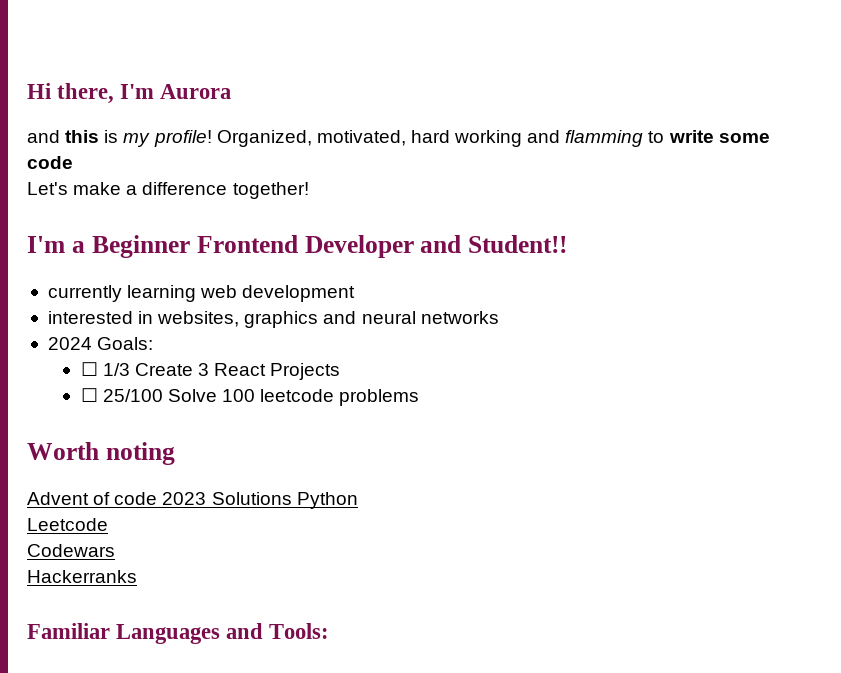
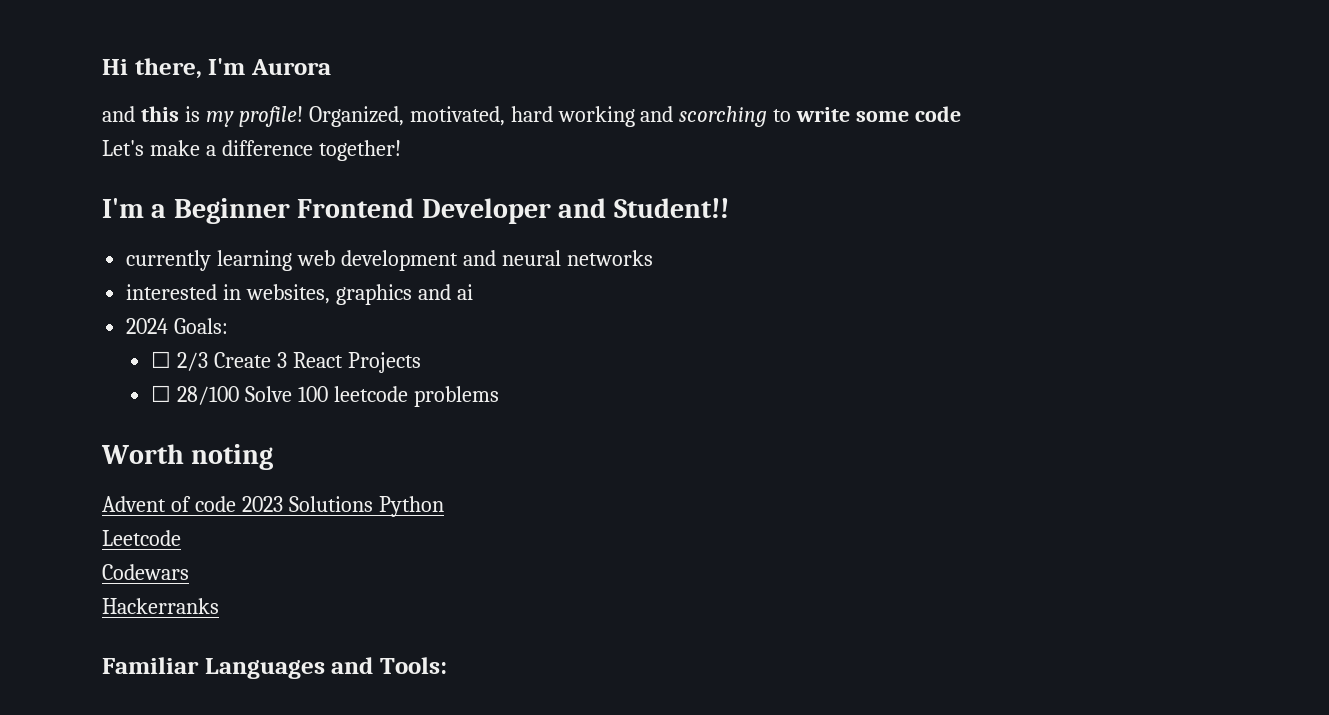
[565,130,644,147] flamming -> [679,106,768,127] scorching
(356, 293) none -> [462,250,653,266] and neural networks
[361,311,499,324] neural networks -> [456,284,473,300] ai
[102,363,130,376] 1/3 -> [176,352,208,371] 2/3
[102,389,163,402] 25/100 -> [176,386,239,405] 28/100

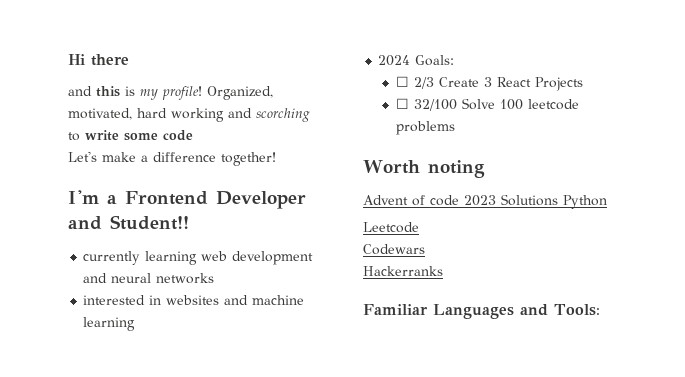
[134,58,331,79] there, I'm Aurora -> [91,54,129,66] there
[173,198,290,224] Beginner -> (117, 199) none
[246,284,473,305] websites, graphics and ai -> [166,295,305,305] [83,317,136,331] websites and machine learning
[176,386,239,405] 28/100 -> [413,99,457,111] 32/100

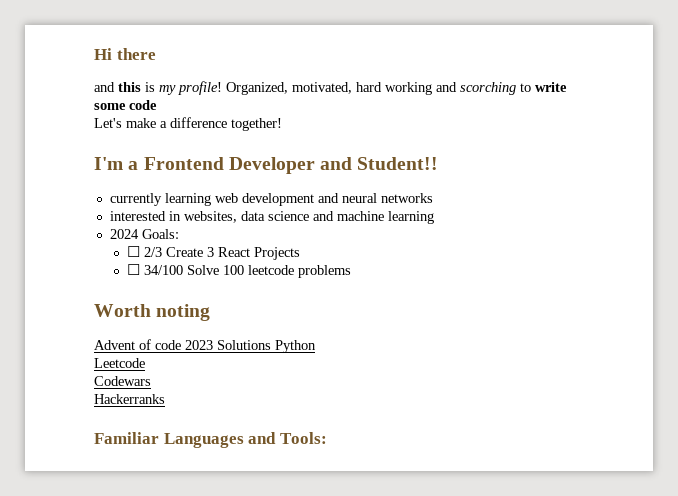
[166,295,220,305] websites -> [183,211,309,223] websites, data science
[413,99,457,111] 32/100 -> [143,265,183,275] 34/100

